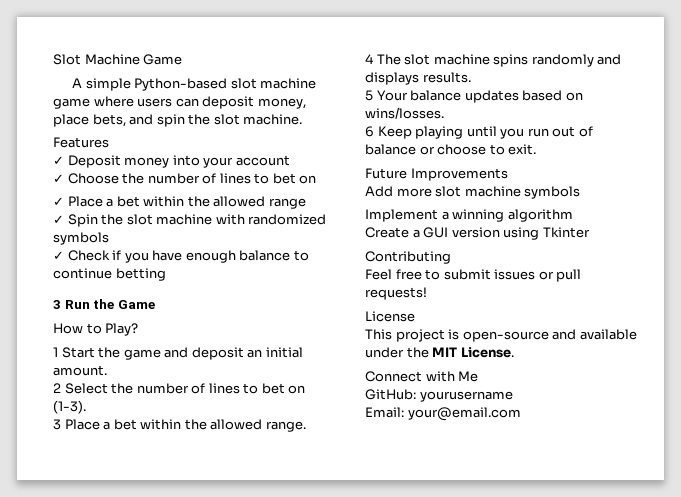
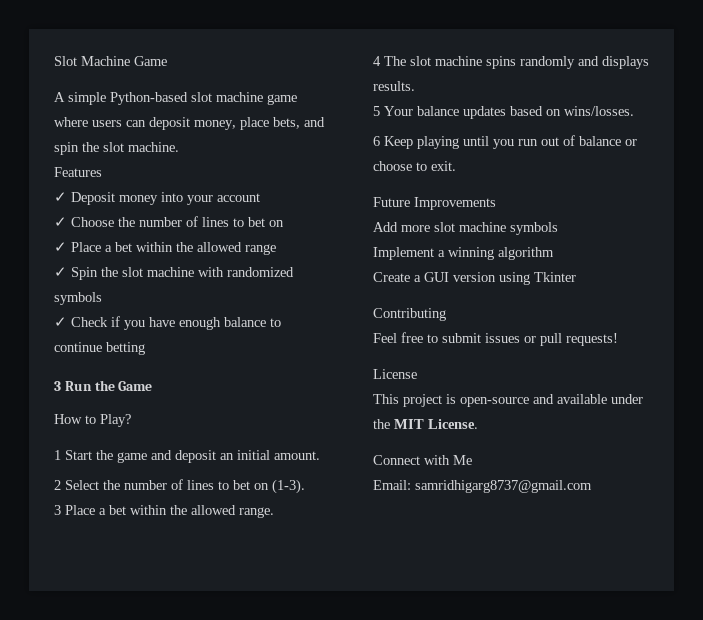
[365,389,513,402] // GitHub: yourusername -> (472, 460) none
[407,407,521,421] your@email.com -> [415,480,592,493] samridhigarg8737@gmail.com

